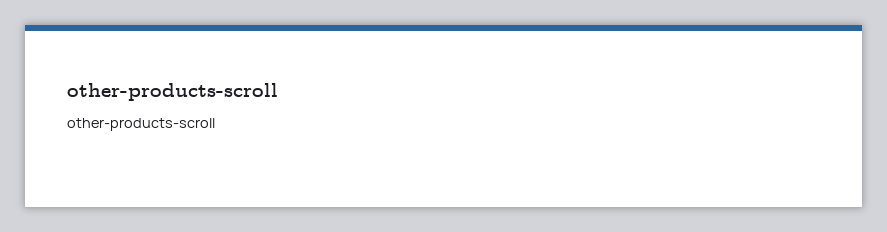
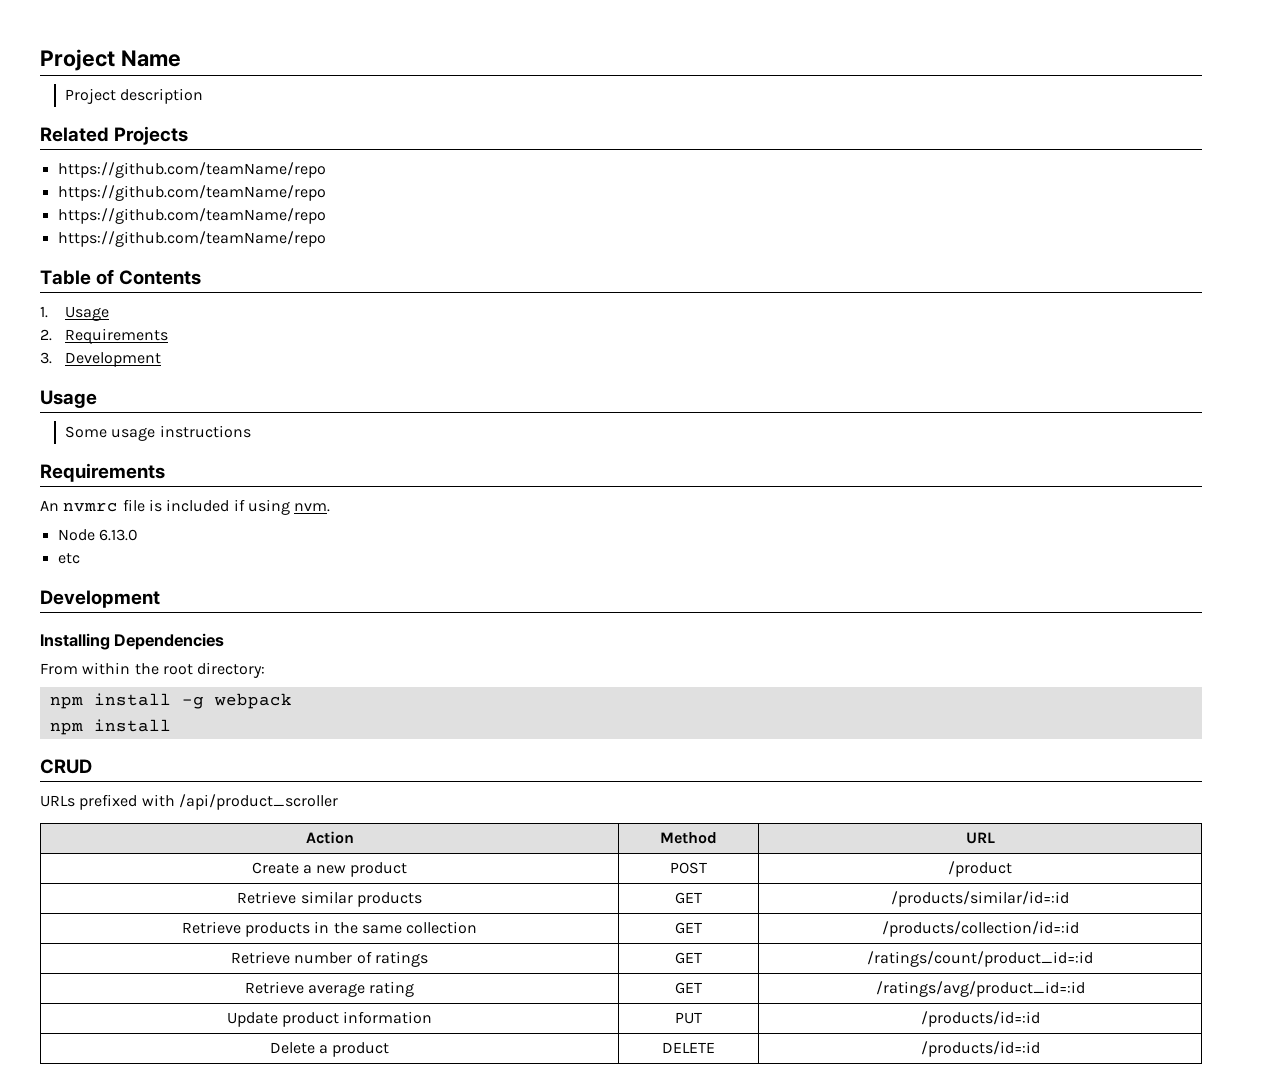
[67,83,278,101] [67,118,215,131] other-products-scroll // other-products-scroll -> [40,49,181,71] [64,88,204,104] [40,126,189,145] [57,162,326,178] [57,185,326,201] [57,208,326,224] [57,231,326,247] [40,269,202,285] [40,306,109,321] [40,328,168,344] [40,352,161,367] [40,390,97,408] [64,425,251,441] [40,463,165,482] [40,499,331,515] [57,529,138,541] [57,553,80,564] [40,590,160,608] [40,633,225,650] [40,662,266,678] [49,693,292,709] [49,719,171,735] [40,759,92,774] [40,794,338,810] [305,831,354,844] [660,832,717,844] [965,832,995,844] [251,862,408,877] [670,862,707,874] [948,861,1012,877] [237,891,422,907] [675,892,702,904] [891,891,1069,907] [181,921,478,937] [675,922,702,934] [881,921,1079,937] [231,951,428,967] [675,952,702,964] [867,951,1093,967] [244,981,415,997] [675,982,702,994] [875,981,1085,997] [226,1011,433,1027] [675,1012,702,1024] [920,1011,1040,1027] [269,1042,390,1057] [662,1042,715,1053] [920,1041,1040,1057] Project Name // Project description // Related Projects // https://github.com/teamName/repo // https://github.com/teamName/repo // https://github.com/teamName/repo // https://github.com/teamName/repo // Table of Contents // 1. Usage // 2. Requirements // 3. Development // Usage // Some usage instructions // Requirements // An nvmrc file is included if using nvm. // Node 6.13.0 // etc // Development // Installing Dependencies // From within the root directory: // npm install -g webpack // npm install // CRUD // URLs prefixed with /api/product_scroller // Action | Method | URL // Create a new product | POST | /product // Retrieve similar products | GET | /products/similar/id=:id // Retrieve products in the same collection | GET | /products/collection/id=:id // Retrieve number of ratings | GET | /ratings/count/product_id=:id // Retrieve average rating | GET | /ratings/avg/product_id=:id // Update product information | PUT | /products/id=:id // Delete a product | DELETE | /products/id=:id

